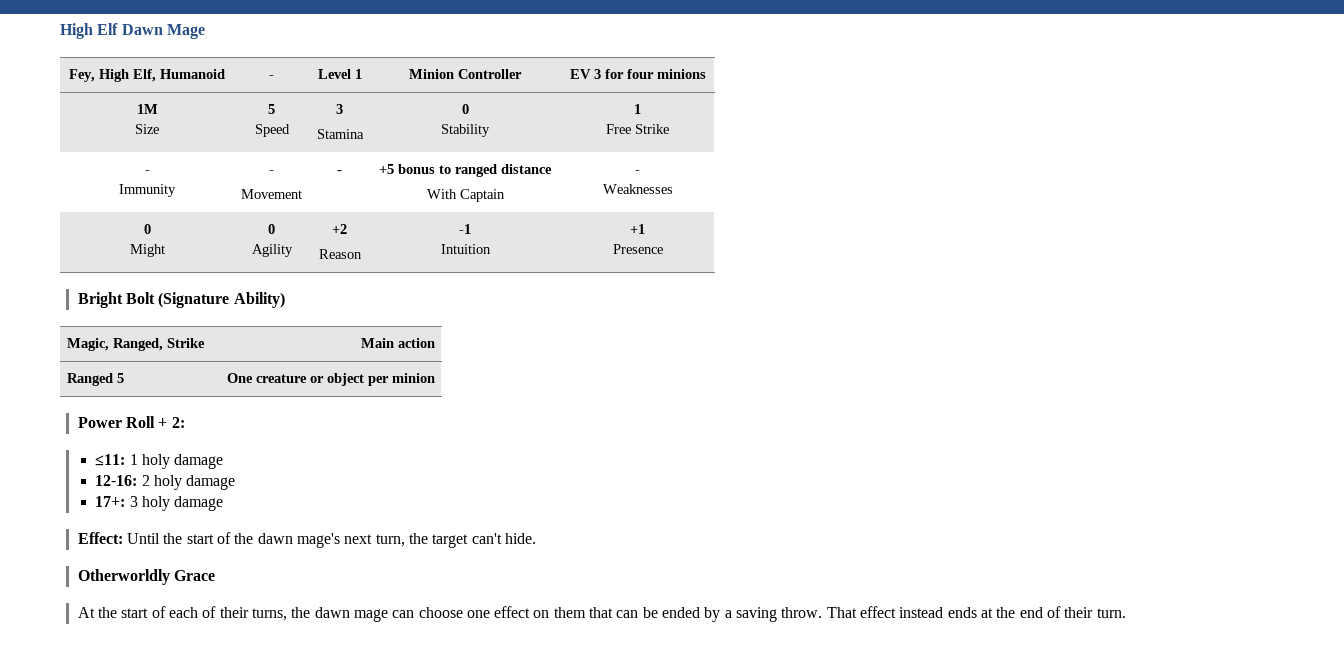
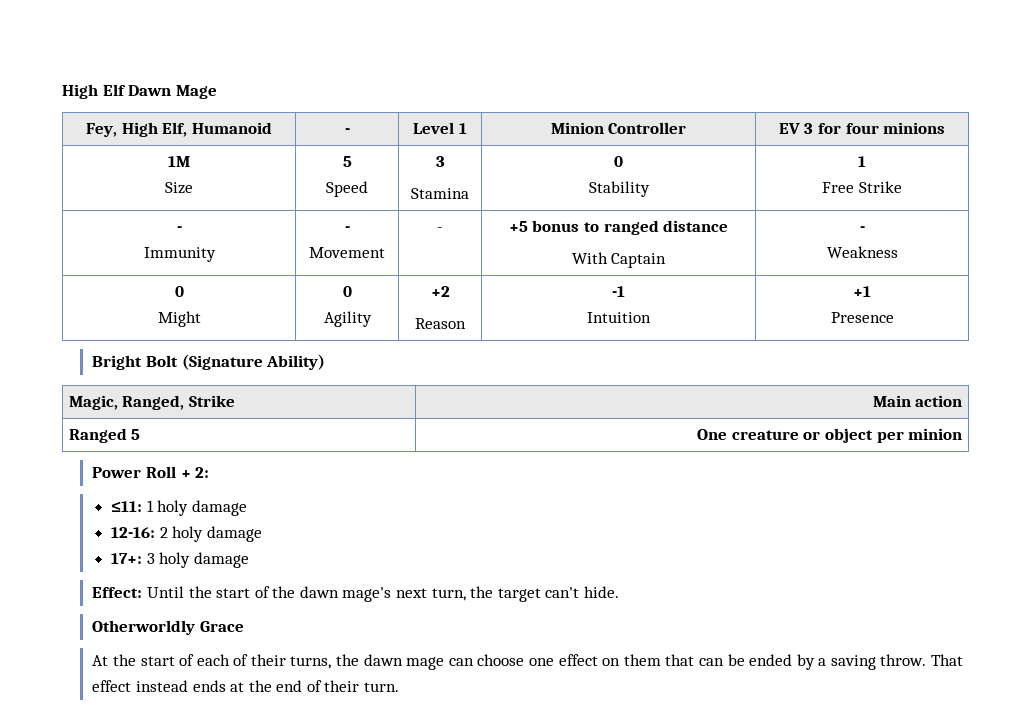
[602,184,673,194] Weaknesses -> [826,246,898,258] Weakness

